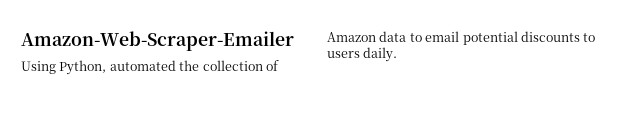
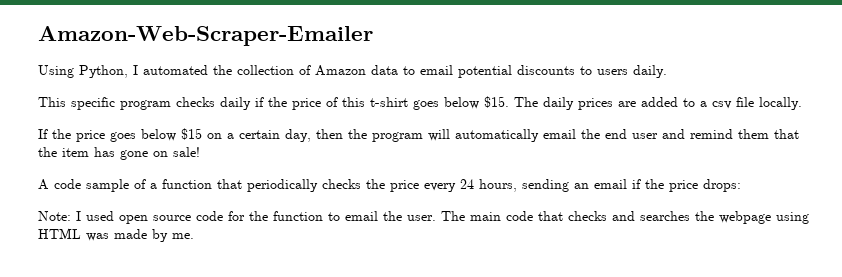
(107, 67) none -> [133,65,138,75] I
(398, 54) none -> [38,96,802,110] [38,128,799,142] [38,147,200,160] [38,179,741,192] [38,211,809,224] [38,228,194,242] // This specific program checks daily if the price of this t-shirt goes below $15. The daily prices are added to a csv file locally. // If the price goes below $15 on a certain day, then the program will automatically email the end user and remind them that the item has gone on sale! // A code sample of a function that periodically checks the price every 24 hours, sending an email if the price drops: // Note: I used open source code for the function to email the user. The main code that checks and searches the webpage using HTML was made by me.

